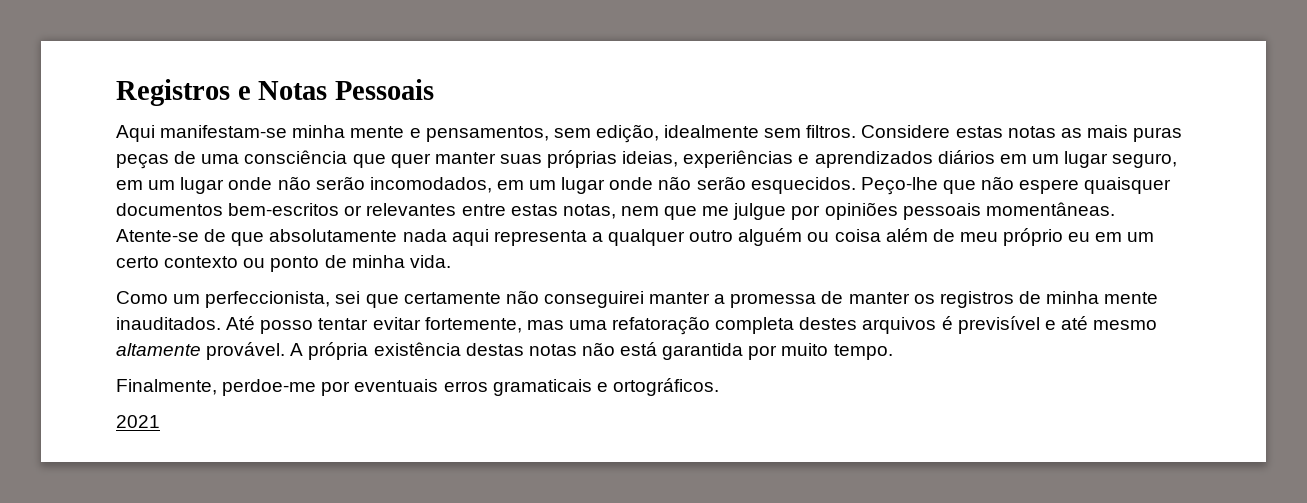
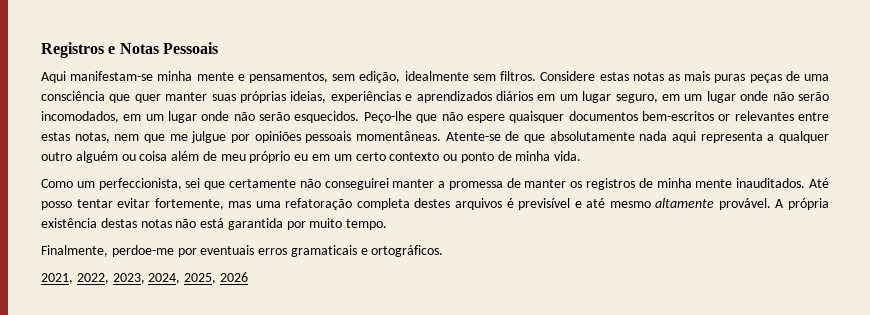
[116,415,160,428] 2021 -> [41,272,248,284] 2021, 2022, 2023, 2024, 2025, 2026

